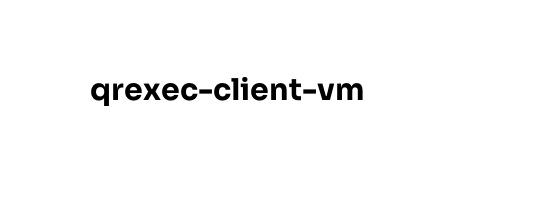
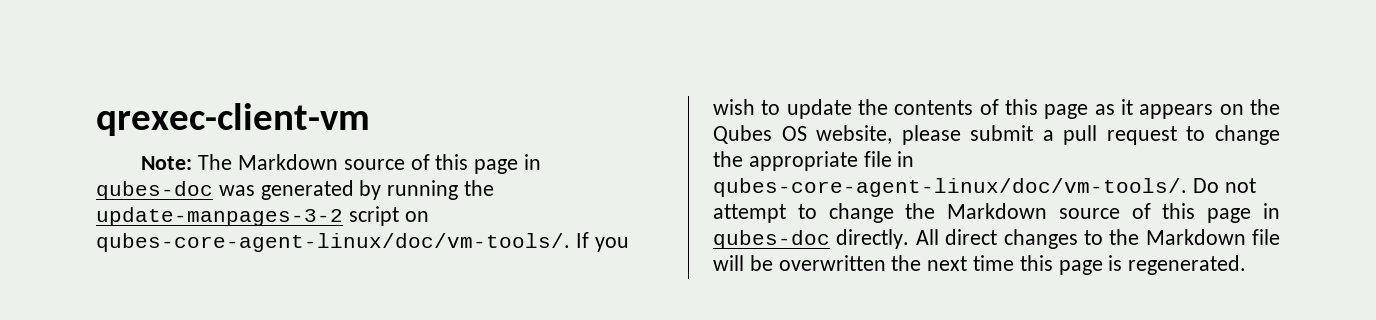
(364, 91) none -> [141,154,541,174] [96,180,495,200] [96,206,429,226] [96,232,629,252] [713,99,1280,119] [713,125,1280,145] [713,151,915,171] [713,178,1256,197] [713,203,1280,223] [713,229,1280,249] [713,255,1247,275] // Note: The Markdown source of this page in qubes-doc was generated by running the update-manpages-3-2 script on qubes-core-agent-linux/doc/vm-tools/. If you wish to update the contents of this page as it appears on the Qubes OS website, please submit a pull request to change the appropriate file in qubes-core-agent-linux/doc/vm-tools/. Do not attempt to change the Markdown source of this page in qubes-doc directly. All direct changes to the Markdown file will be overwritten the next time this page is regenerated.

